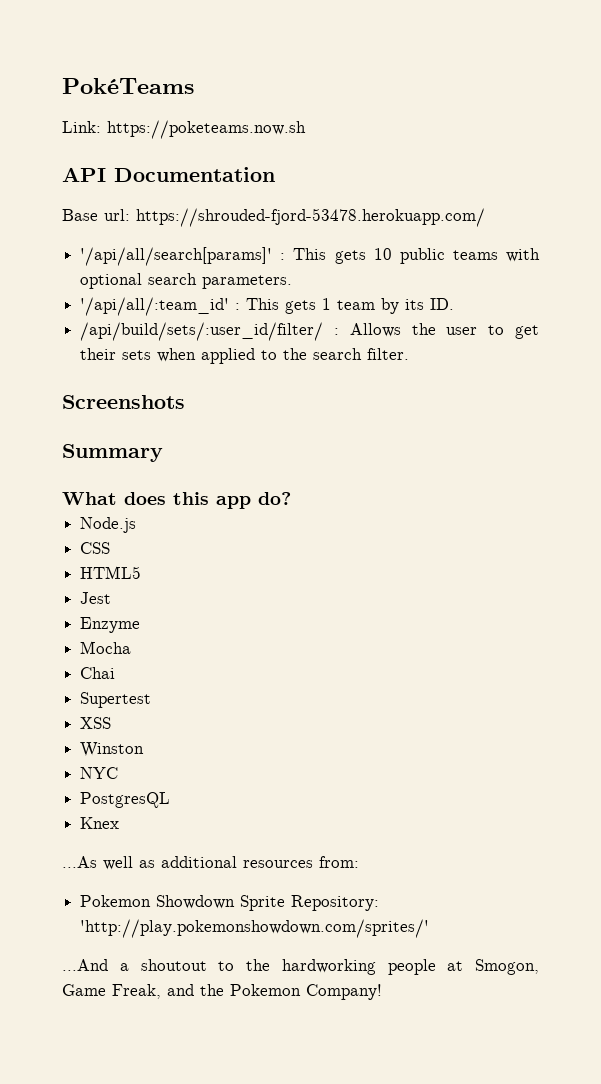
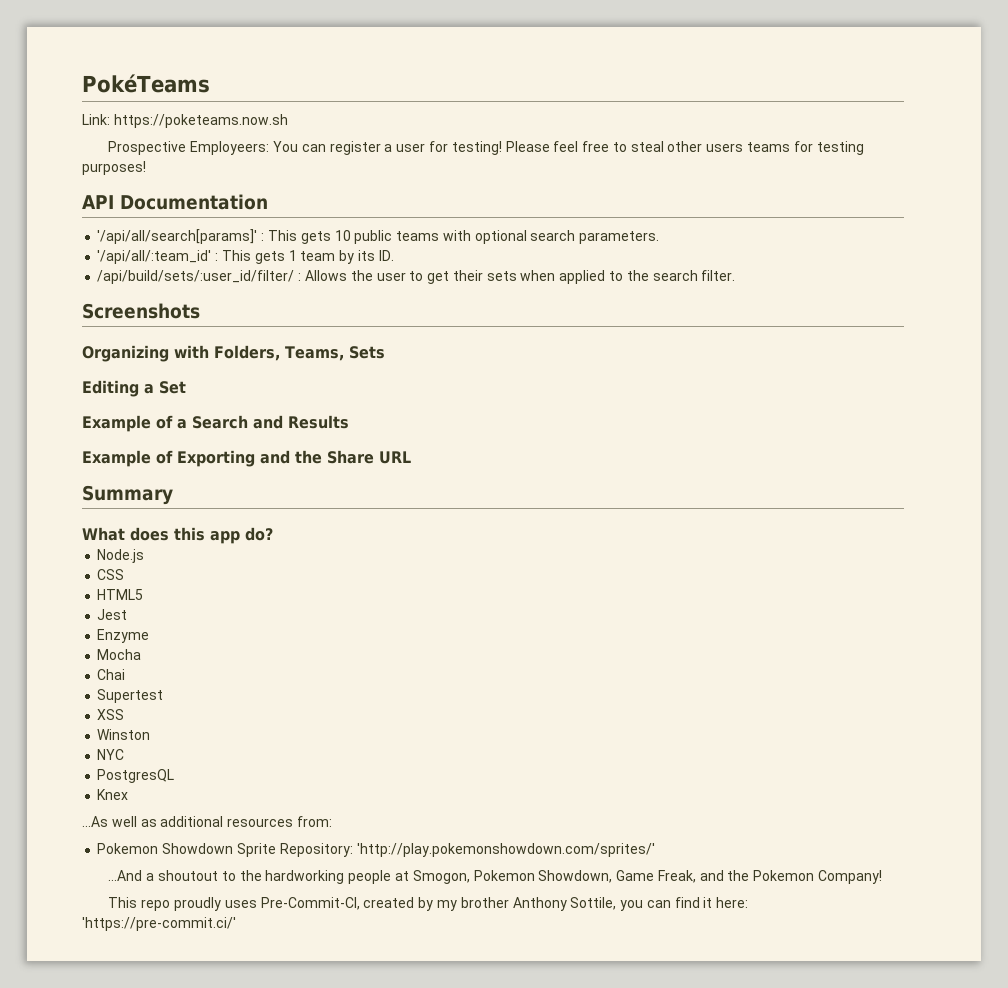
(306, 129) none -> [108,141,864,155] [82,161,146,175] // Prospective Employeers: You can register a user for testing! Please feel free to steal other users teams for testing purposes!
[62,208,485,227] // Base url: https://shrouded-fjord-53478.herokuapp.com/ -> (268, 202) none
(185, 402) none -> [82,345,385,362] [82,380,186,397] [82,415,349,432] [82,450,411,467] // Organizing with Folders, Teams, Sets // Editing a Set // Example of a Search and Results // Example of Exporting and the Share URL
(539, 967) none -> [473,870,613,883] Pokemon Showdown,
(382, 992) none -> [108,897,749,911] [82,917,236,931] // This repo proudly uses Pre-Commit-CI, created by my brother Anthony Sottile, you can find it here: 'https://pre-commit.ci/'

